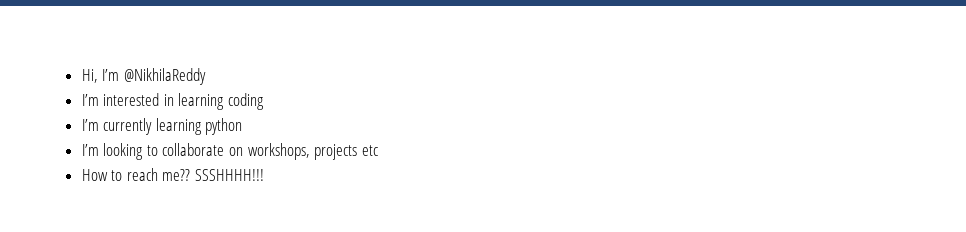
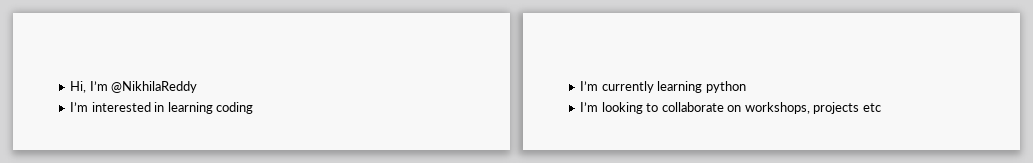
[81,168,265,181] // How to reach me?? SSSHHHH!!! -> (881, 107) none

